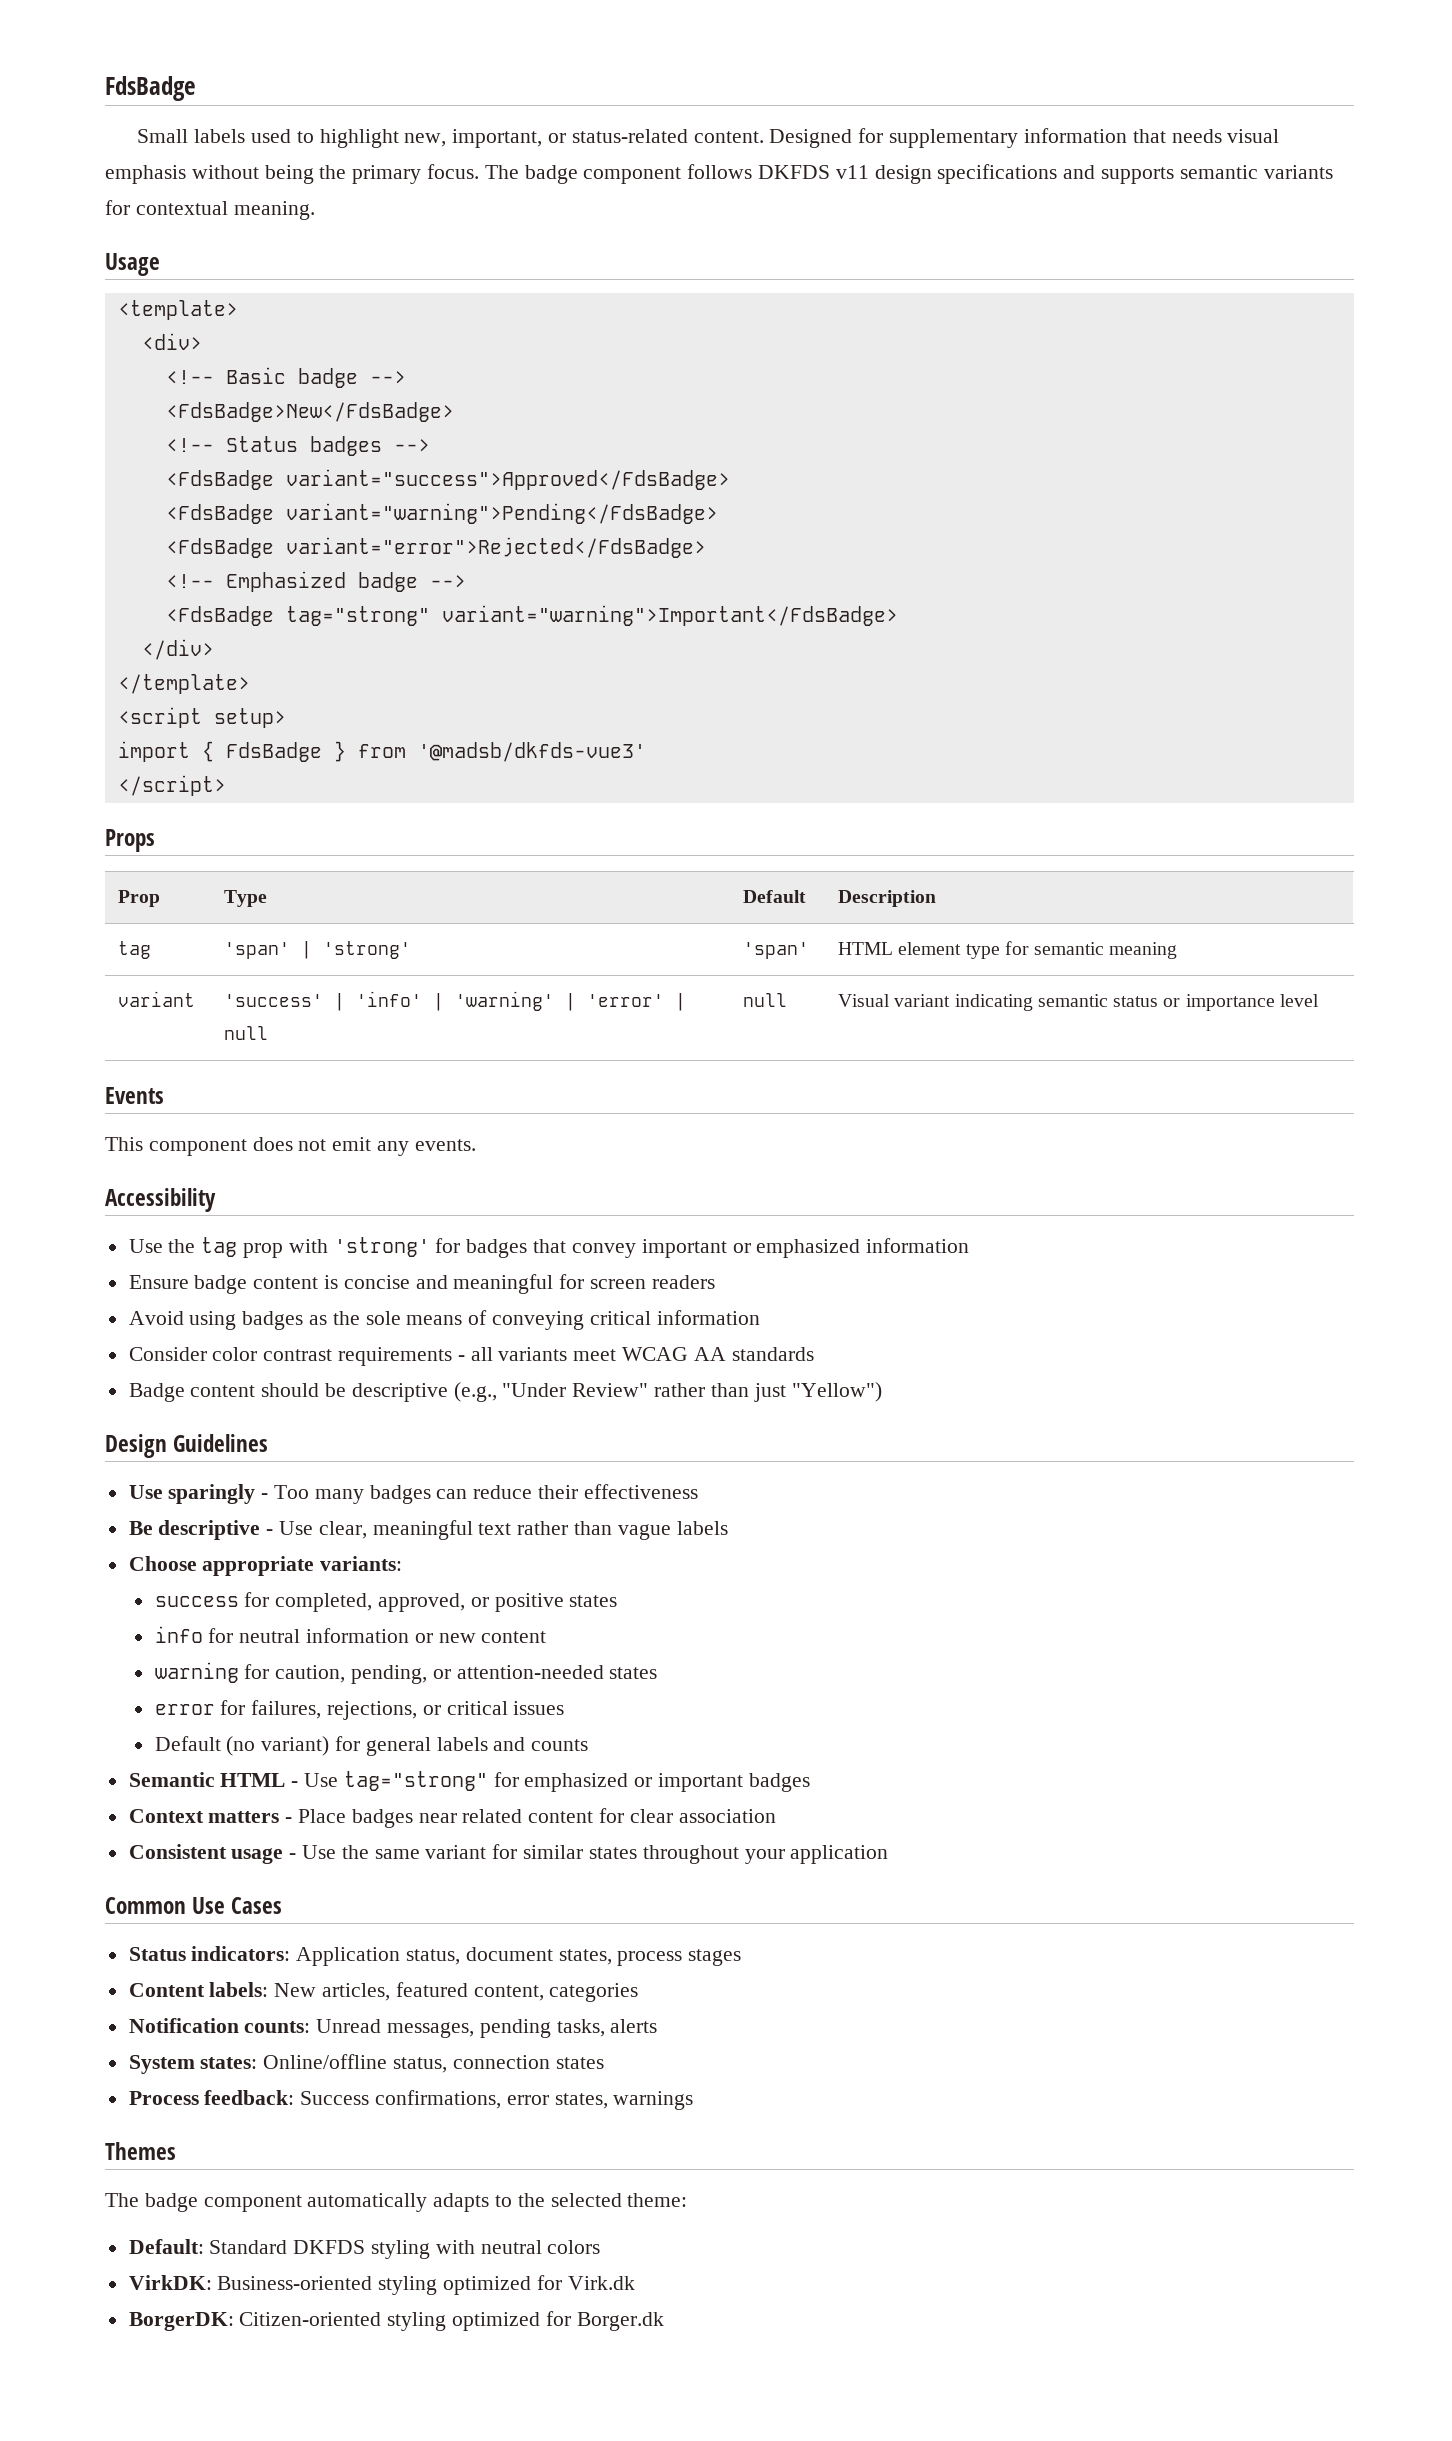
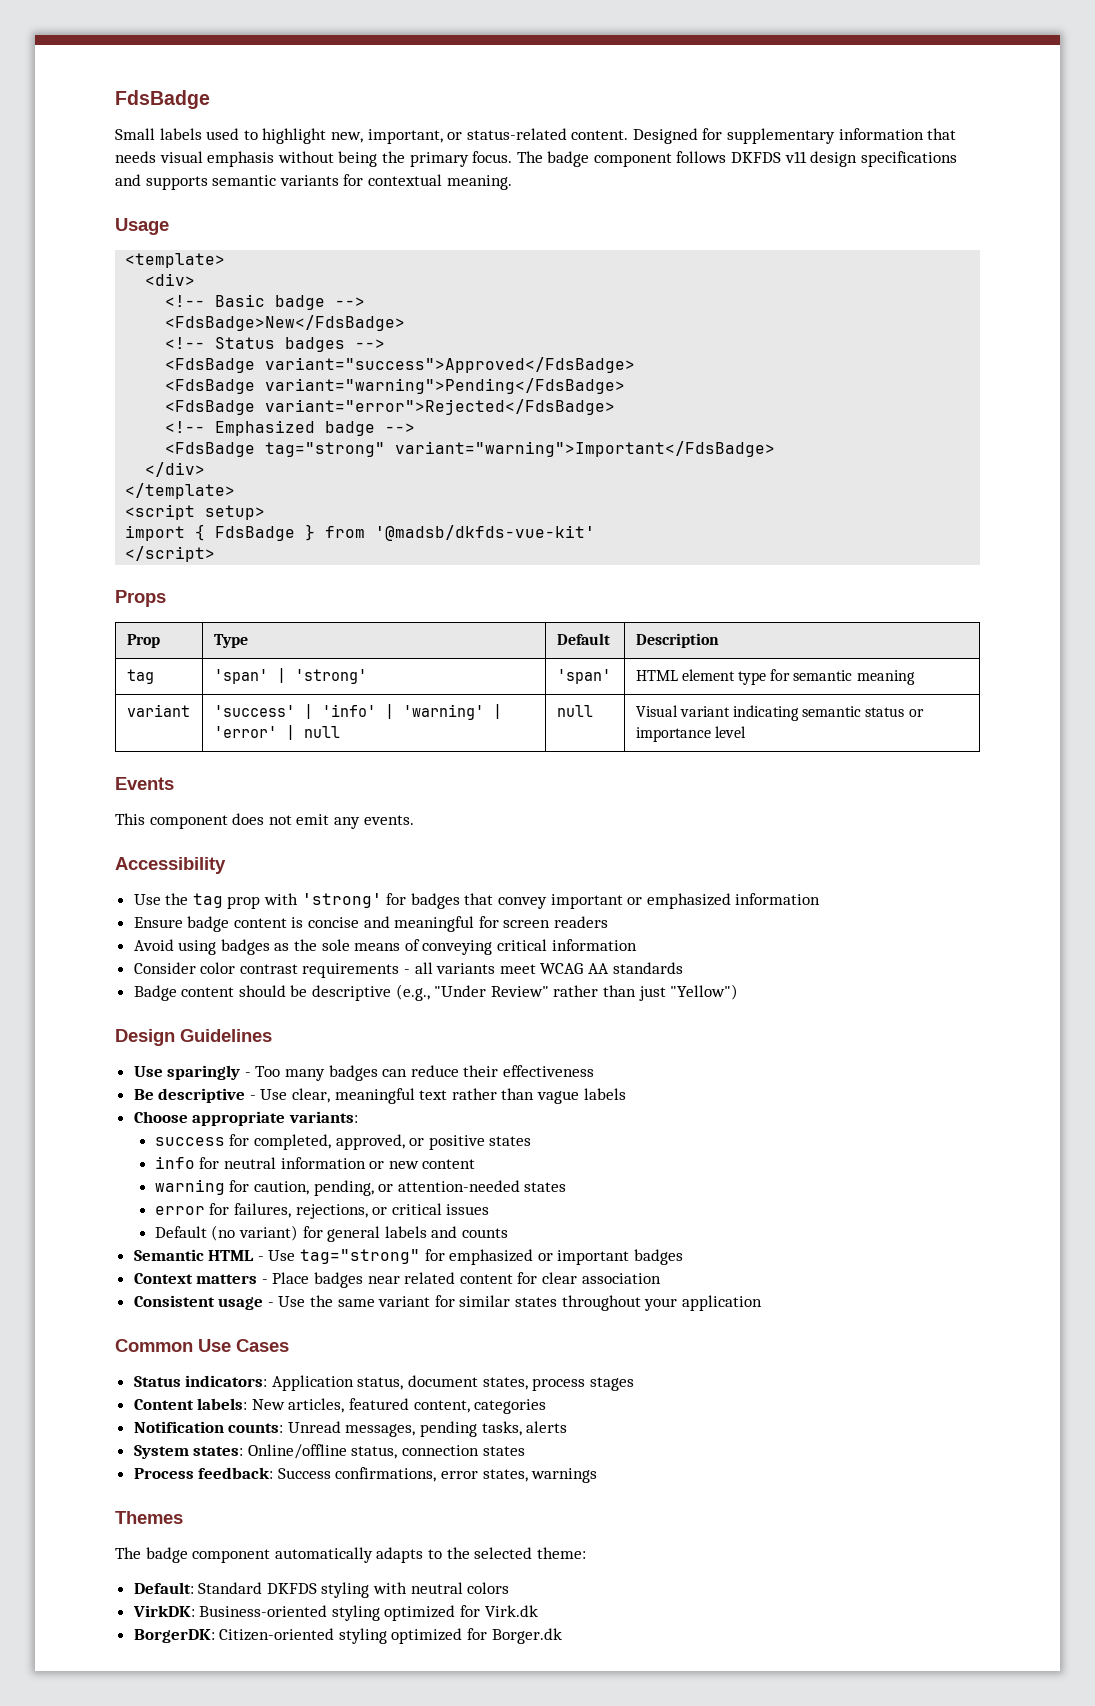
[417,742,646,762] '@madsb/dkfds-vue3' -> [375,525,596,541] '@madsb/dkfds-vue-kit'

